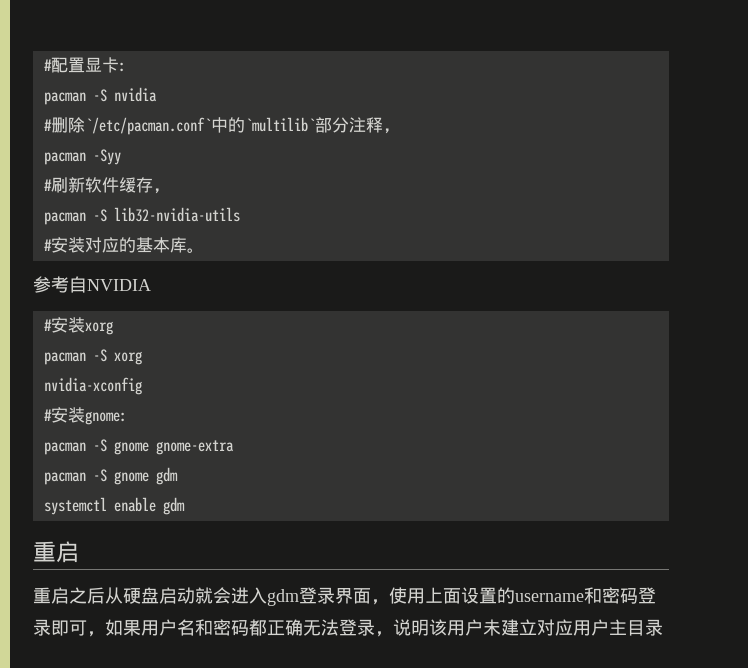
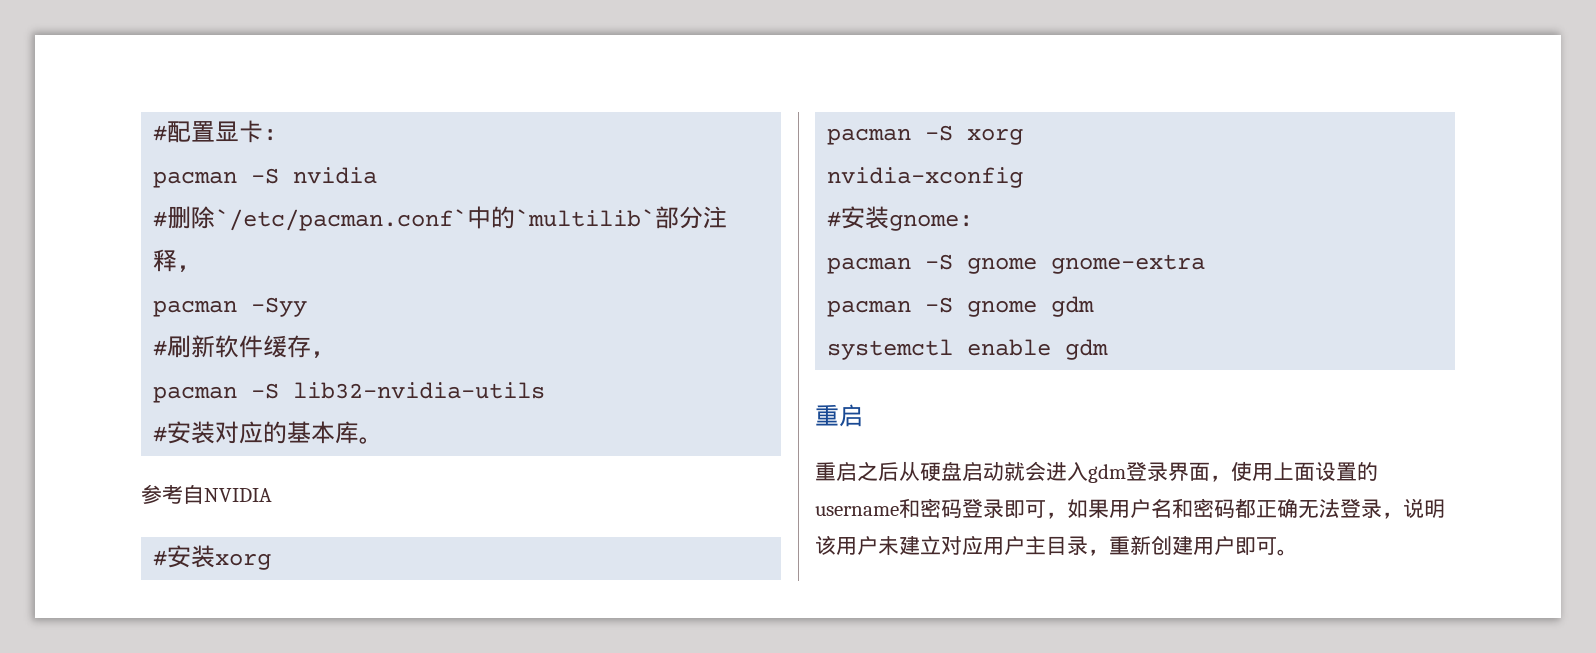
(663, 627) none -> [1088,535,1298,556] ，重新创建用户即可。

